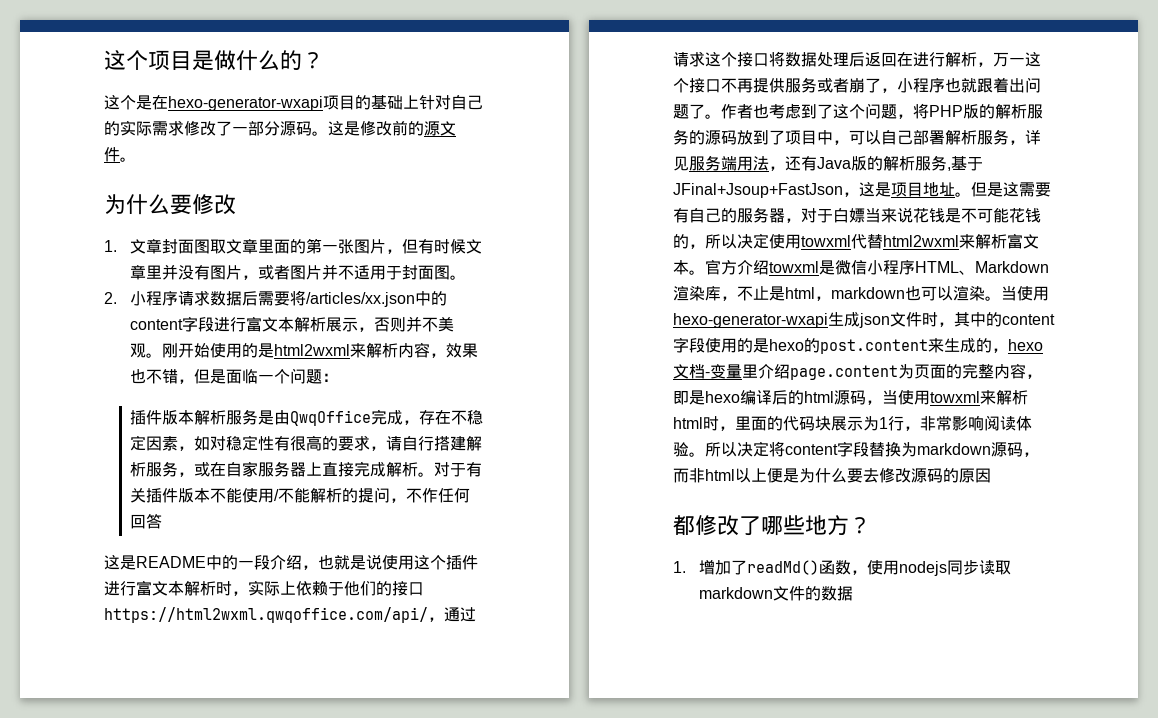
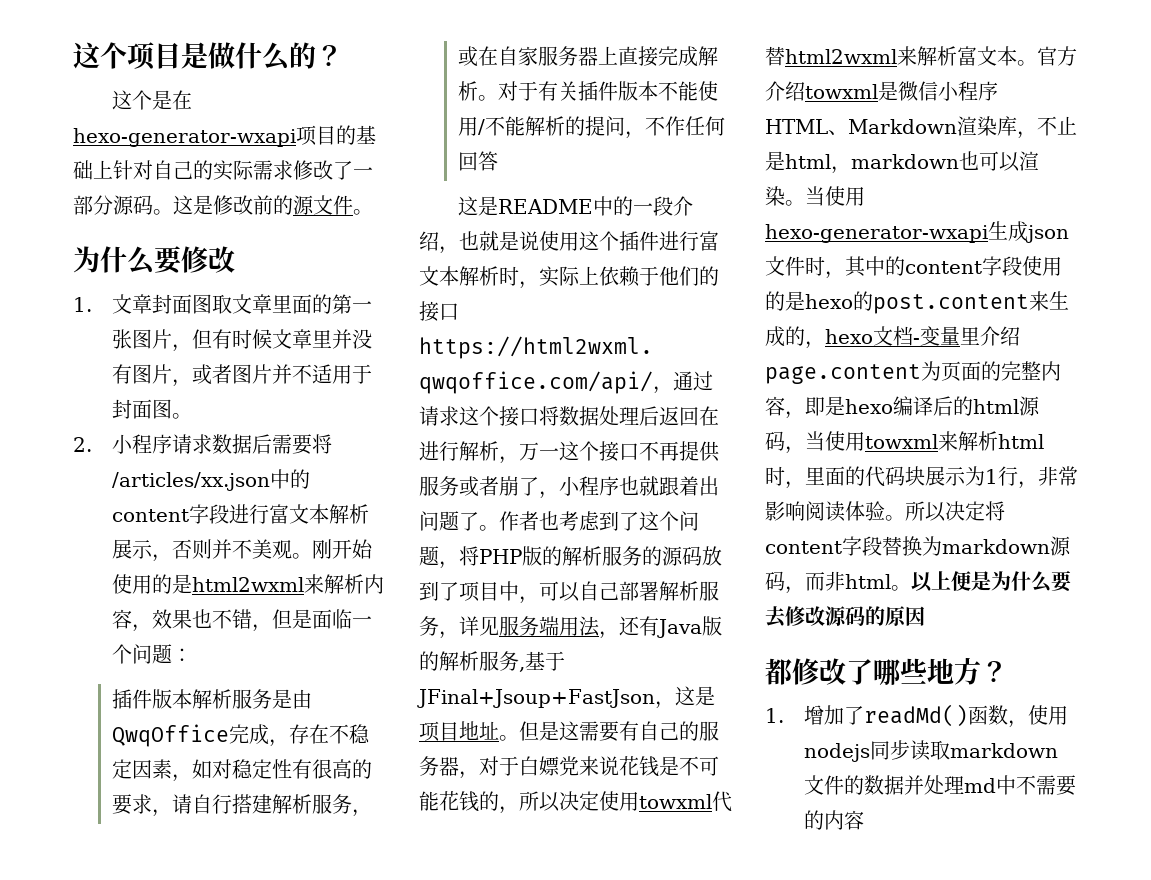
[865,208,881,223] 当 -> [559,756,579,776] 党
(735, 475) none -> [891,585,911,591] 。
(854, 593) none -> [904,775,1077,796] [804,810,865,830] 并处理md中不需要的内容

